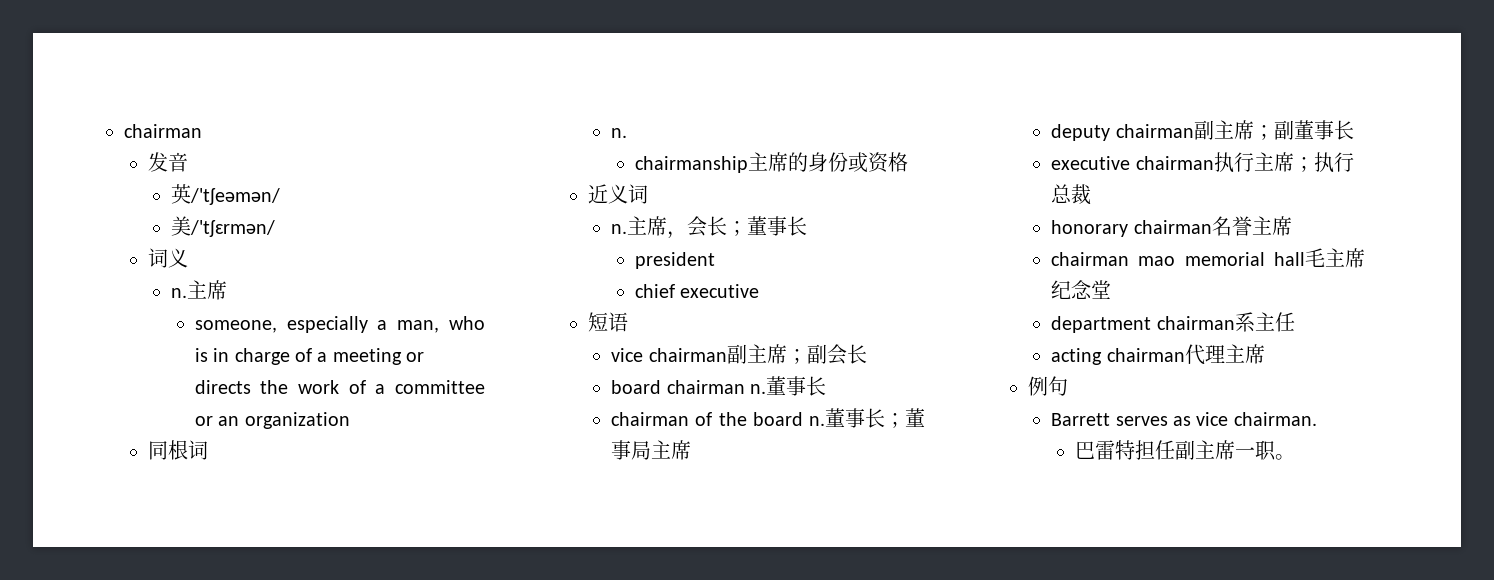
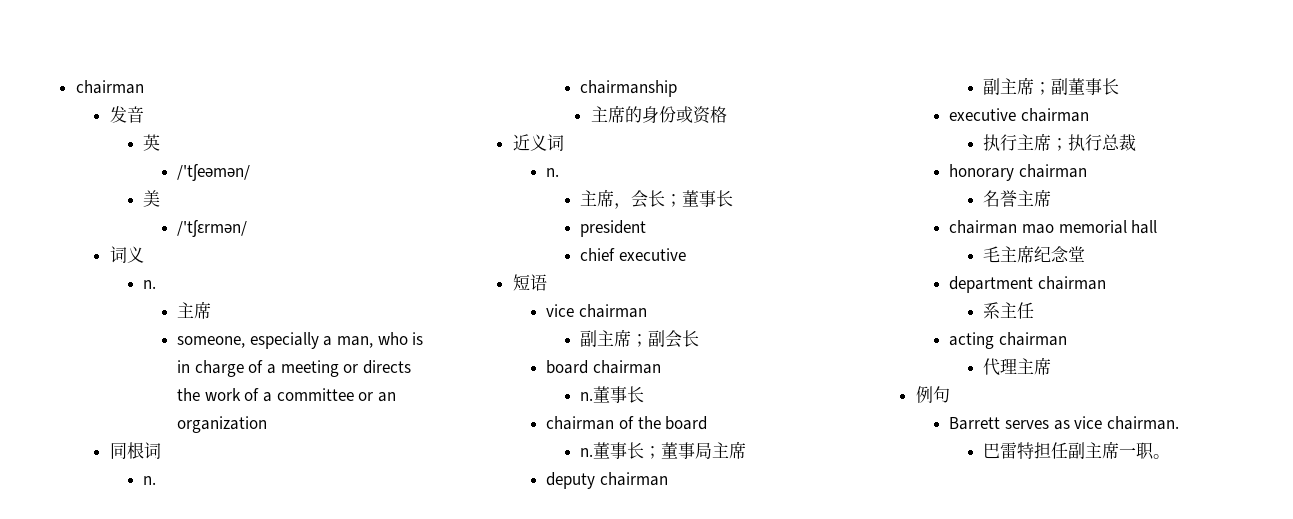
(192, 194) none -> (161, 142) //
(192, 226) none -> (161, 198) //
(188, 293) none -> (157, 284) //
(748, 164) none -> (678, 88) //
(628, 229) none -> (560, 172) //
(727, 355) none -> (648, 311) //
(745, 387) none -> (662, 367) //
(803, 419) none -> (708, 423) //
(1194, 131) none -> (669, 479) //
(1214, 163) none -> (1090, 115) //
(1212, 227) none -> (1088, 171) //
(1305, 259) none -> (1158, 227) //
(1235, 323) none -> (1107, 283) //
(1185, 355) none -> (1068, 339) //

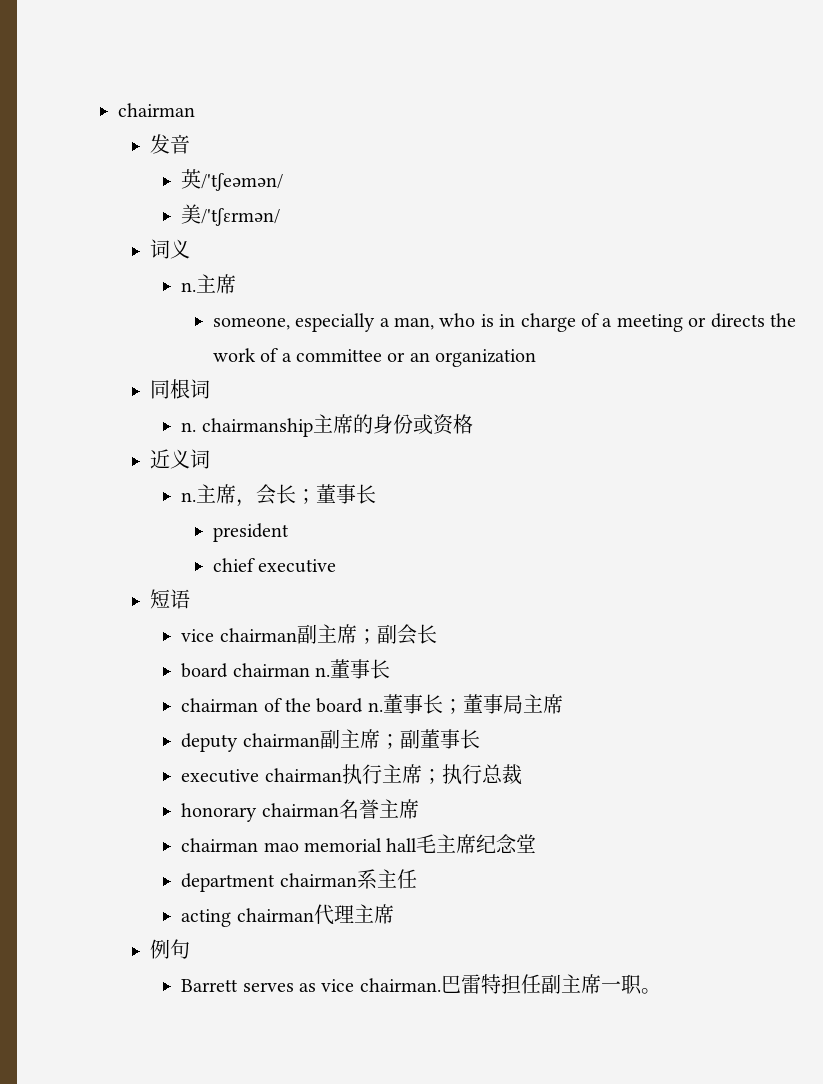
(161, 142) // -> (202, 179) none
(161, 198) // -> (202, 214) none
(157, 284) // -> (197, 287) none
(157, 480) // -> (197, 427) none
(678, 88) // -> (313, 427) none
(560, 172) // -> (197, 497) none
(648, 311) // -> (297, 635) none
(662, 367) // -> (310, 670) none
(708, 423) // -> (364, 705) none
(669, 479) // -> (320, 740) none
(1090, 115) // -> (342, 775) none
(1088, 171) // -> (339, 810) none
(1158, 227) // -> (418, 845) none
(1107, 283) // -> (357, 880) none
(1068, 339) // -> (314, 915) none
(1179, 423) // -> (441, 985) none

